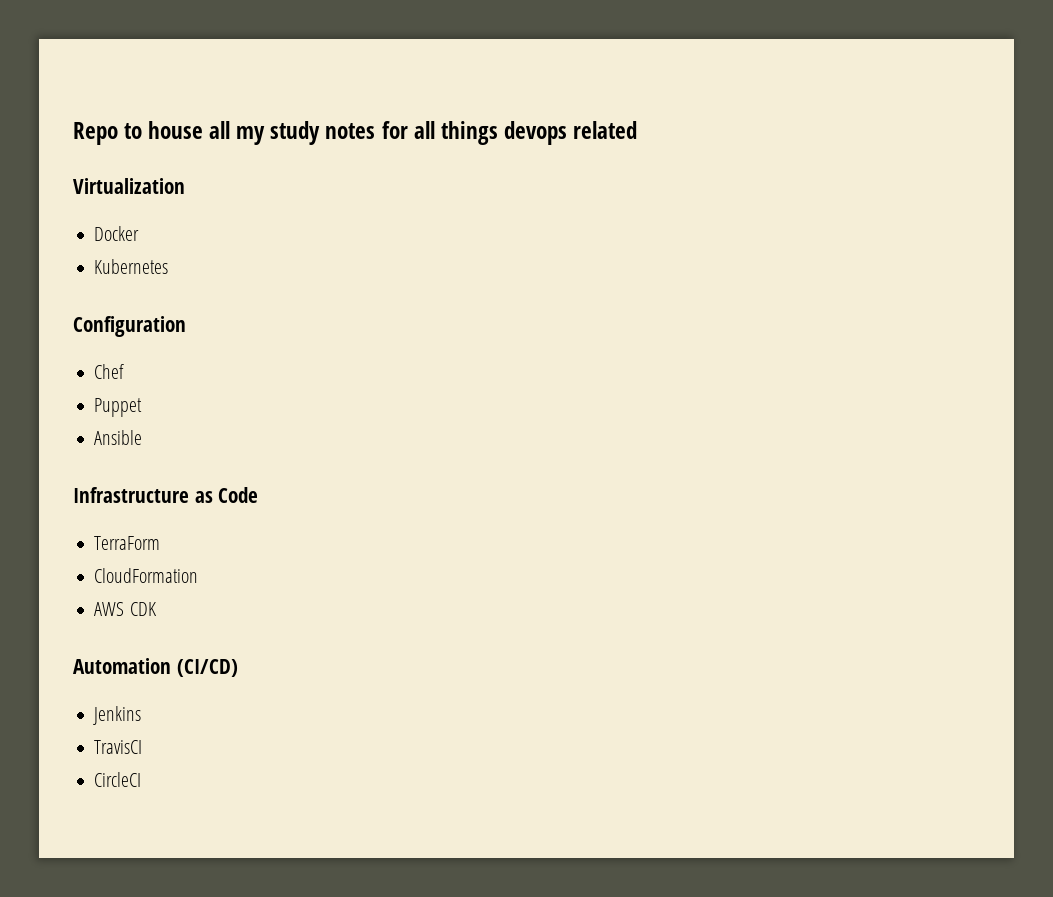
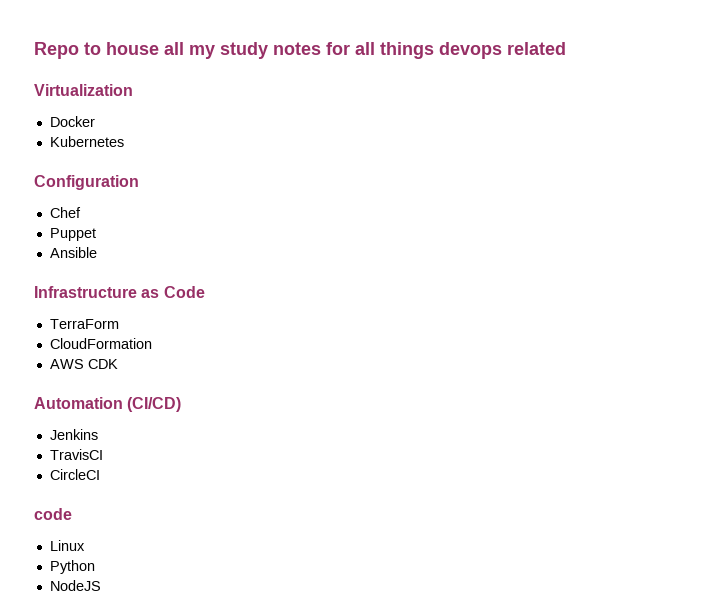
(142, 779) none -> [34,508,72,520] [49,540,85,551] [49,560,95,574] [49,580,101,591] // code // Linux // Python // NodeJS

